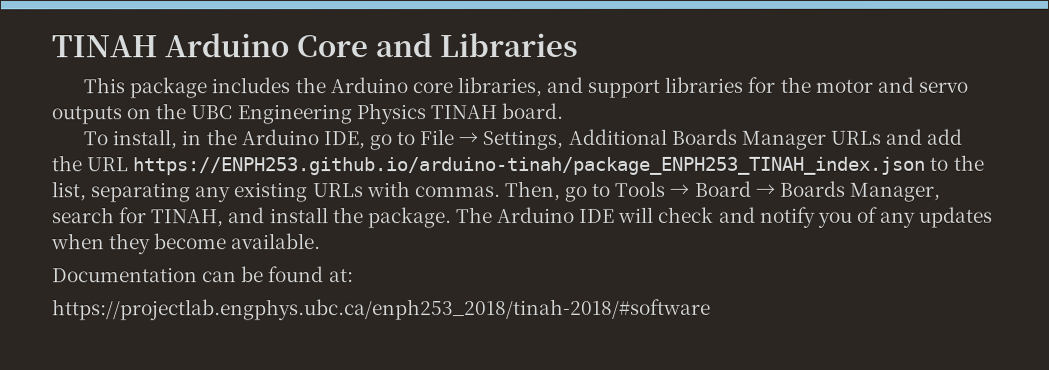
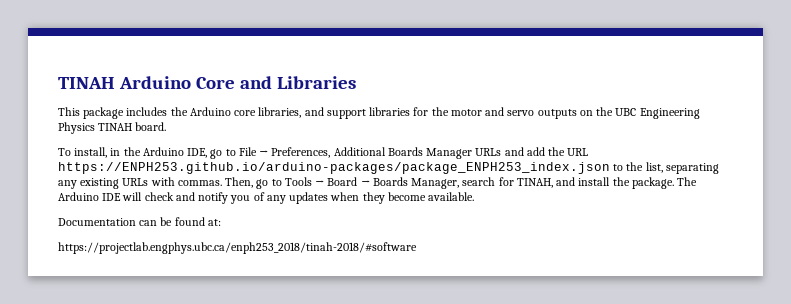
[482,129,564,151] Settings, -> [271,147,331,158] Preferences,
[132,156,926,176] https://ENPH253.github.io/arduino-tinah/package_ENPH253_TINAH_index.json -> [58,162,610,174] https://ENPH253.github.io/arduino-packages/package_ENPH253_index.json

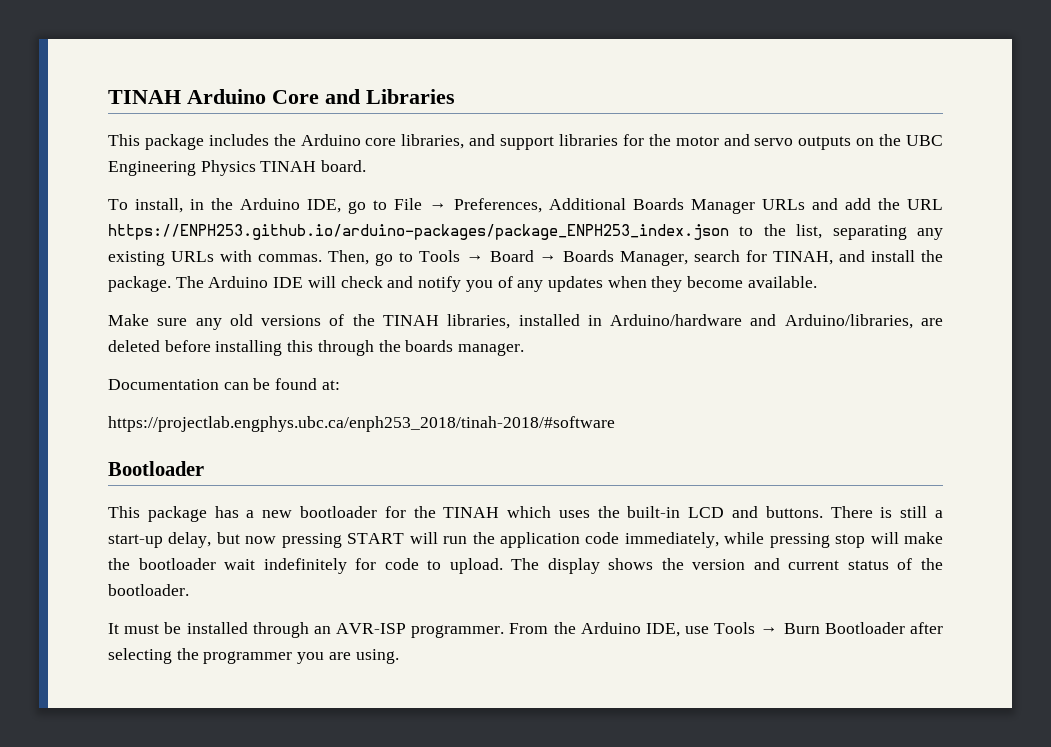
(475, 196) none -> [108,314,944,330] [108,340,525,356] // Make sure any old versions of the TINAH libraries, installed in Arduino/hardware and Arduino/libraries, are deleted before installing this through the boards manager.
(417, 248) none -> [108,461,204,476] [108,506,943,522] [108,532,943,548] [108,558,943,574] [108,584,189,596] [108,622,943,638] [108,648,399,664] // Bootloader // This package has a new bootloader for the TINAH which uses the built-in LCD and buttons. There is still a start-up delay, but now pressing START will run the application code immediately, while pressing stop will make the bootloader wait indefinitely for code to upload. The display shows the version and current status of the bootloader. // It must be installed through an AVR-ISP programmer. From the Arduino IDE, use Tools → Burn Bootloader after selecting the programmer you are using.

